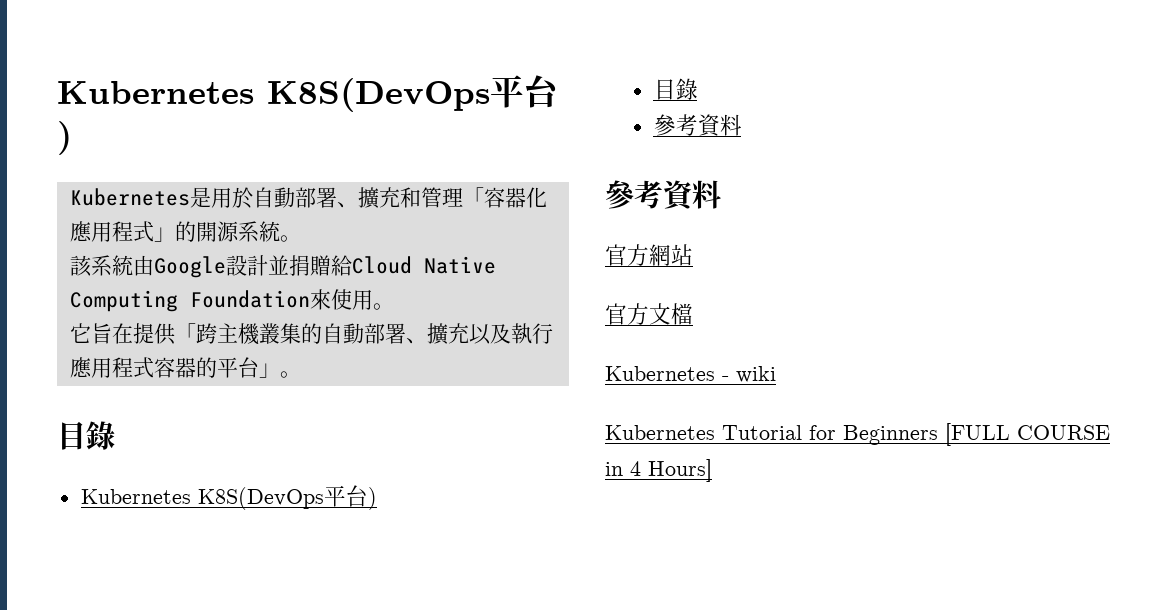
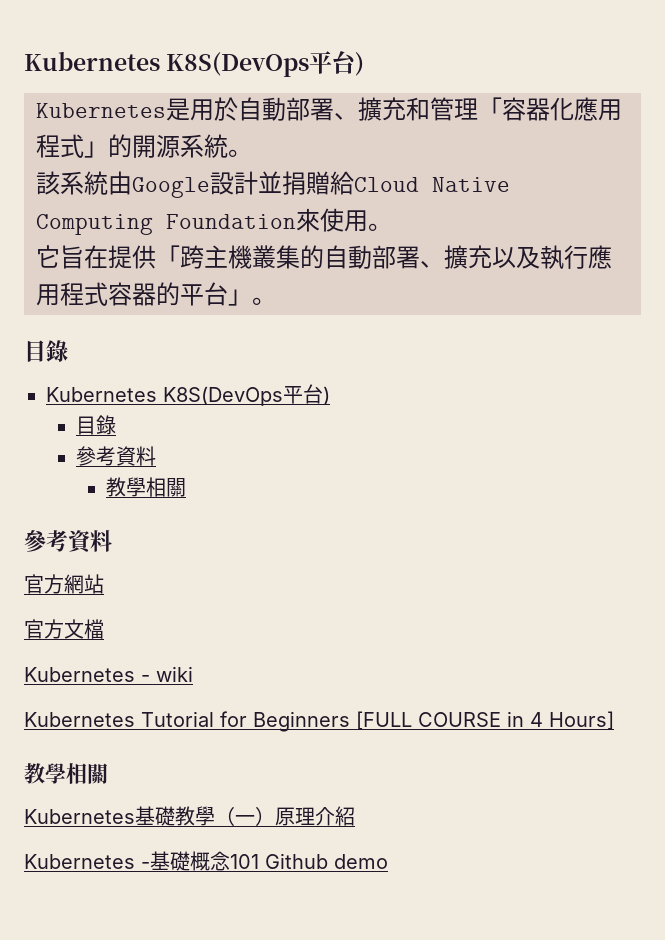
(742, 125) none -> [105,477,186,497] // 教學相關
(712, 470) none -> [24,763,108,784] [24,806,355,826] [24,851,388,871] // 教學相關 // Kubernetes基礎教學（一）原理介紹 // Kubernetes -基礎概念101 Github demo

